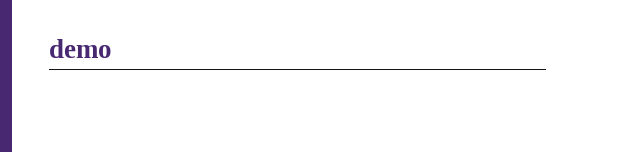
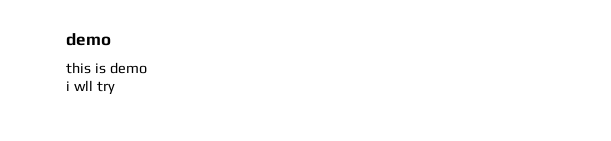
[49,39,112,58] demo -> [66,33,111,46] [66,62,147,74] [66,80,115,95] demo // this is demo // i wll try

